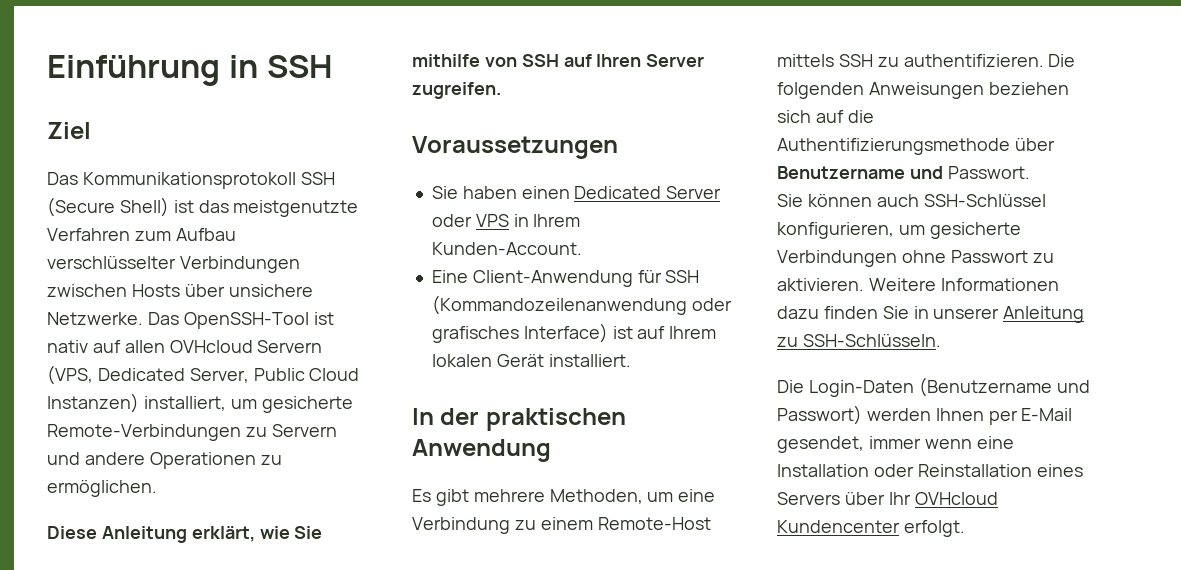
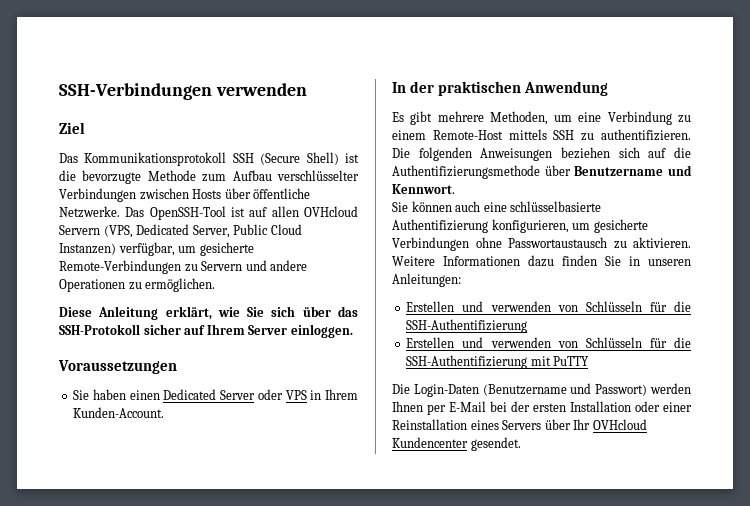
[47,55,332,86] Einführung in SSH -> [59,83,307,100] SSH-Verbindungen verwenden
[198,200,359,217] [47,228,130,241] das meistgenutzte Verfahren -> [59,170,196,184] die bevorzugte Methode
[228,284,313,297] unsichere -> [253,188,311,199] öffentliche
[47,340,88,353] nativ -> (245, 212) none
[143,396,226,411] installiert, -> [118,242,175,256] verfügbar,
[412,54,705,67] [412,82,501,99] mithilfe von SSH auf Ihren Server zugreifen. -> [271,306,358,317] [59,324,353,338] sich über das SSH-Protokoll sicher auf Ihrem Server einloggen.
[431,270,700,287] [431,295,732,315] [431,323,717,343] [431,354,631,367] // Eine Client-Anwendung für SSH (Kommandozeilenanwendung oder grafisches Interface) ist auf Ihrem lokalen Gerät installiert. -> (165, 412) none
[947,166,1030,179] Passwort. -> [392,184,455,194] Kennwort.
[923,194,1046,207] SSH-Schlüssel -> [483,201,602,212] [392,219,488,233] eine schlüsselbasierte Authentifizierung
[950,250,1028,263] Passwort -> [508,237,607,248] Passwortaustausch
[933,306,1085,323] [777,334,941,347] unserer Anleitung zu SSH-Schlüsseln. -> [648,259,691,266] [392,273,461,287] [406,301,691,312] [406,319,528,333] [406,337,691,348] [406,355,590,369] unseren Anleitungen: // Erstellen und verwenden von Schlüsseln für die SSH-Authentifizierung // Erstellen und verwenden von Schlüsseln für die SSH-Authentifizierung mit PuTTY
[777,436,1014,453] gesendet, immer wenn eine -> [490,401,566,412] bei der ersten
(914, 470) none -> [663,402,692,412] einer
[903,520,965,537] erfolgt. -> [470,437,521,451] gesendet.

